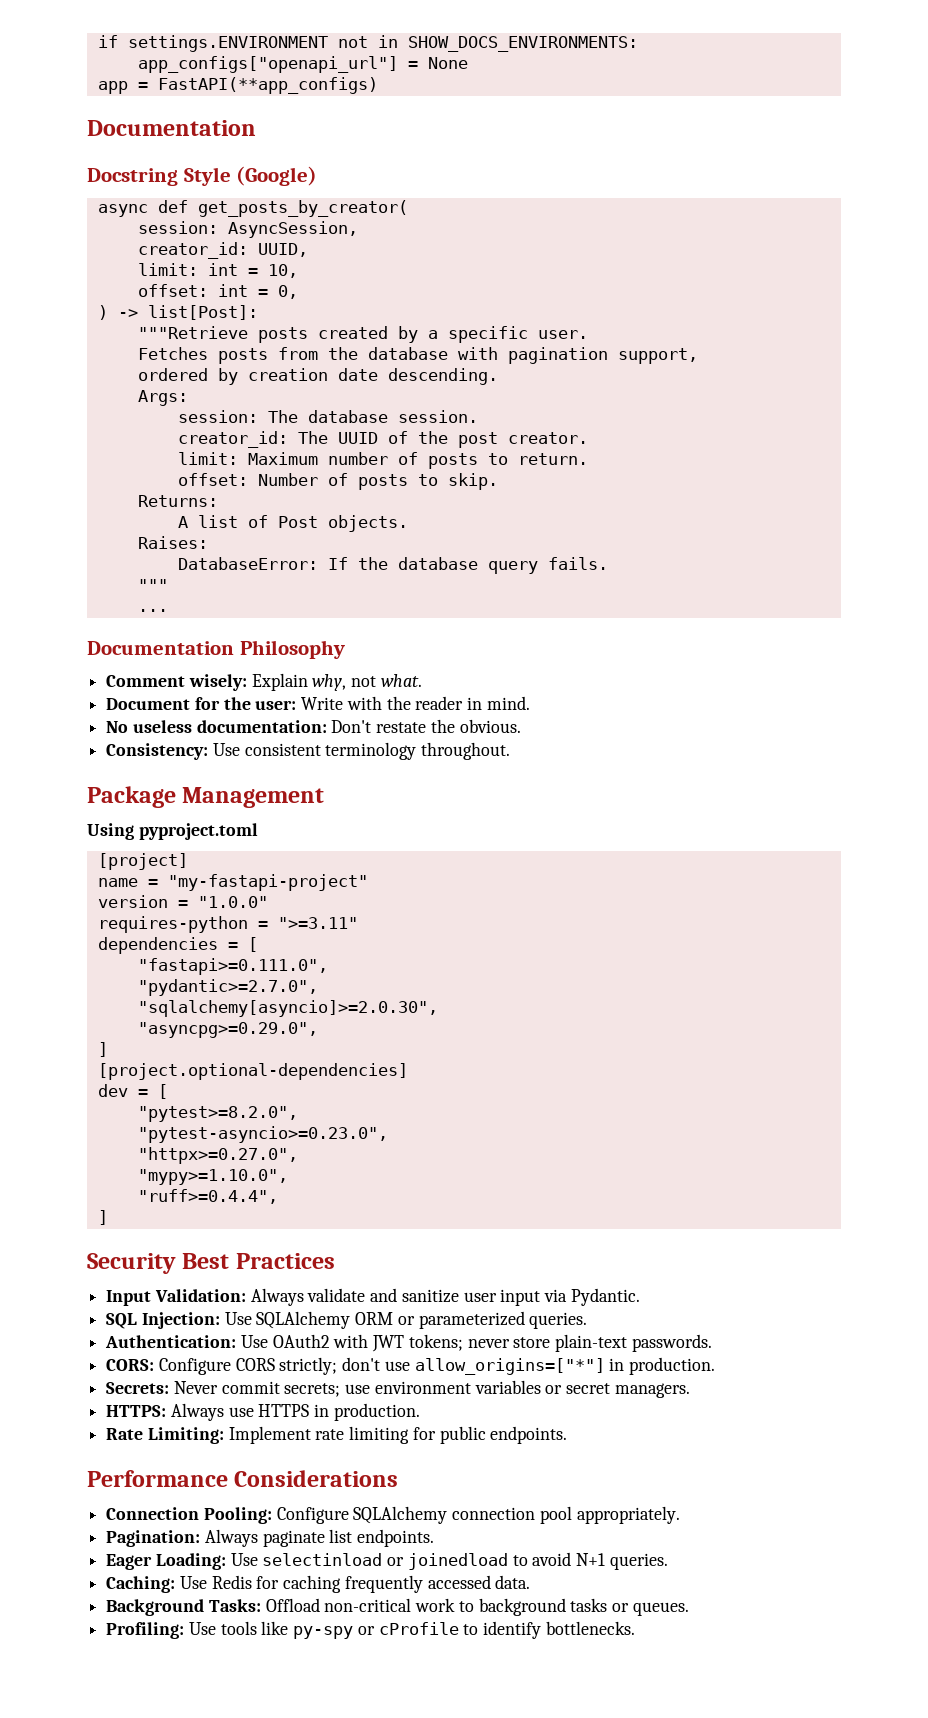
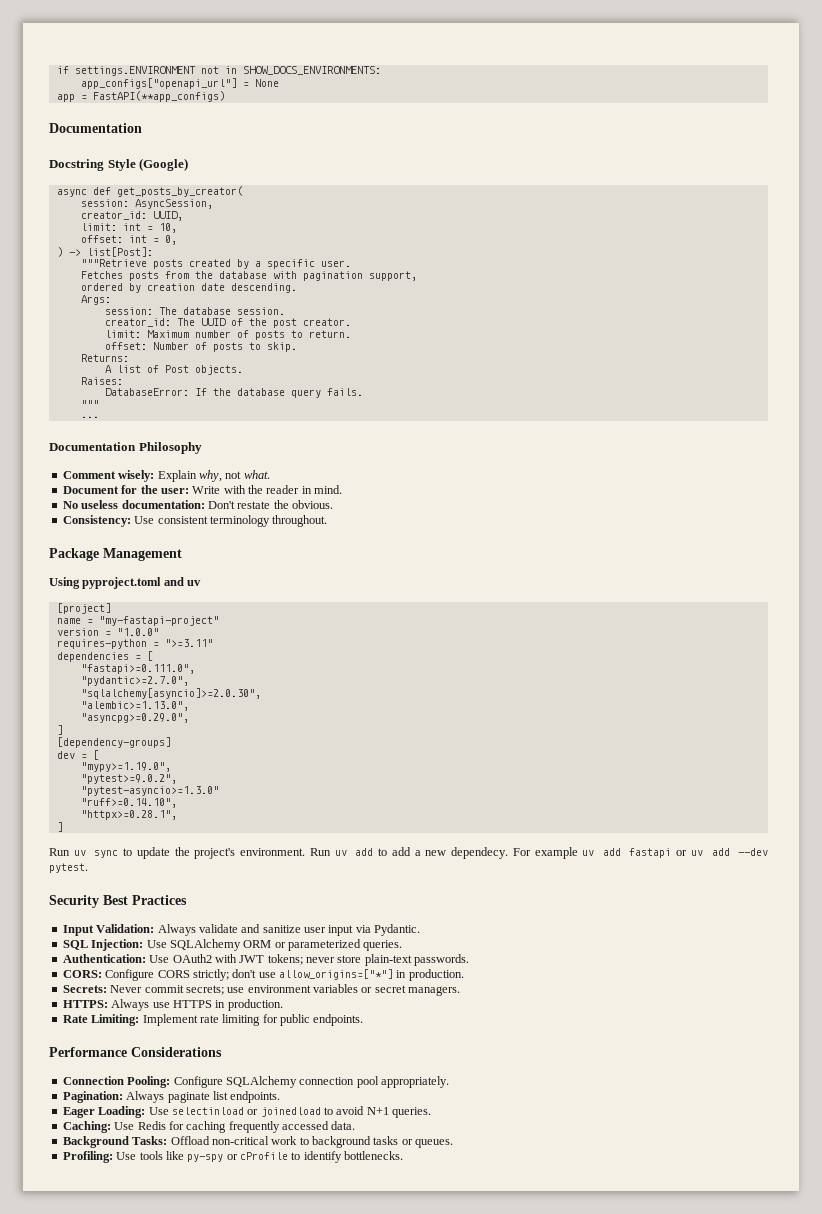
(258, 831) none -> [163,577,202,586] and uv
(438, 1008) none -> [80,701,189,711] // "alembic>=1.13.0",
[97,1063,408,1080] [project.optional-dependencies] -> [56,737,171,748] [dependency-groups]
[137,1106,298,1122] [137,1126,388,1143] [137,1147,298,1164] [137,1169,288,1185] [137,1189,278,1204] [97,1210,108,1225] "pytest>=8.2.0", // "pytest-asyncio>=0.23.0", // "httpx>=0.27.0", // "mypy>=1.10.0", // "ruff>=0.4.4", // ] -> [80,762,171,772] [80,774,177,784] [80,786,219,796] [80,798,177,808] [80,810,177,820] [56,822,63,832] [49,847,769,859] [49,863,88,873] "mypy>=1.19.0", // "pytest>=9.0.2", // "pytest-asyncio>=1.3.0" // "ruff>=0.14.10", // "httpx>=0.28.1", // ] // Run uv sync to update the project's environment. Run uv add to add a new dependecy. For example uv add fastapi or uv add --dev pytest.

